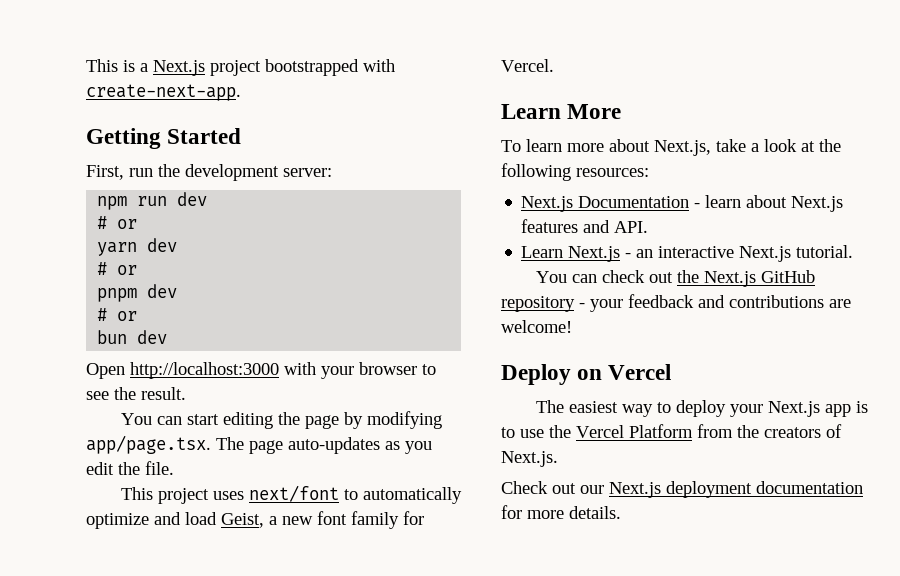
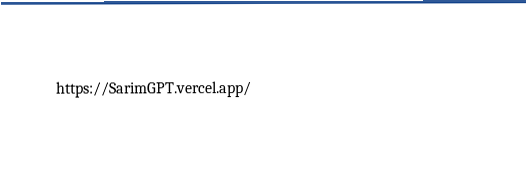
[86,59,395,76] [86,84,241,101] [86,128,242,149] [86,164,332,181] [97,192,208,210] [97,216,138,229] [97,238,178,256] [97,262,138,275] [97,284,178,302] [97,308,138,321] [97,330,168,344] [86,362,436,379] [86,387,186,400] [120,411,442,429] [86,435,432,454] [86,461,174,475] [120,485,462,504] [86,511,424,529] [501,59,554,72] [501,104,622,119] [501,139,841,156] [501,163,649,181] [521,195,844,212] [521,219,649,233] [521,245,854,262] [535,270,815,287] [501,294,851,312] [501,320,572,333] [501,364,672,385] [535,400,868,417] [501,424,842,438] [501,451,558,467] [501,481,863,498] [501,505,621,519] This is a Next.js project bootstrapped with create-next-app. // Getting Started // First, run the development server: // npm run dev // # or // yarn dev // # or // pnpm dev // # or // bun dev // Open http://localhost:3000 with your browser to see the result. // You can start editing the page by modifying app/page.tsx. The page auto-updates as you edit the file. // This project uses next/font to automatically optimize and load Geist, a new font family for Vercel. // Learn More // To learn more about Next.js, take a look at the following resources: // Next.js Documentation - learn about Next.js features and API. // Learn Next.js - an interactive Next.js tutorial. // You can check out the Next.js GitHub repository - your feedback and contributions are welcome! // Deploy on Vercel // The easiest way to deploy your Next.js app is to use the Vercel Platform from the creators of Next.js. // Check out our Next.js deployment documentation for more details. -> [55,81,252,98] https://SarimGPT.vercel.app/

